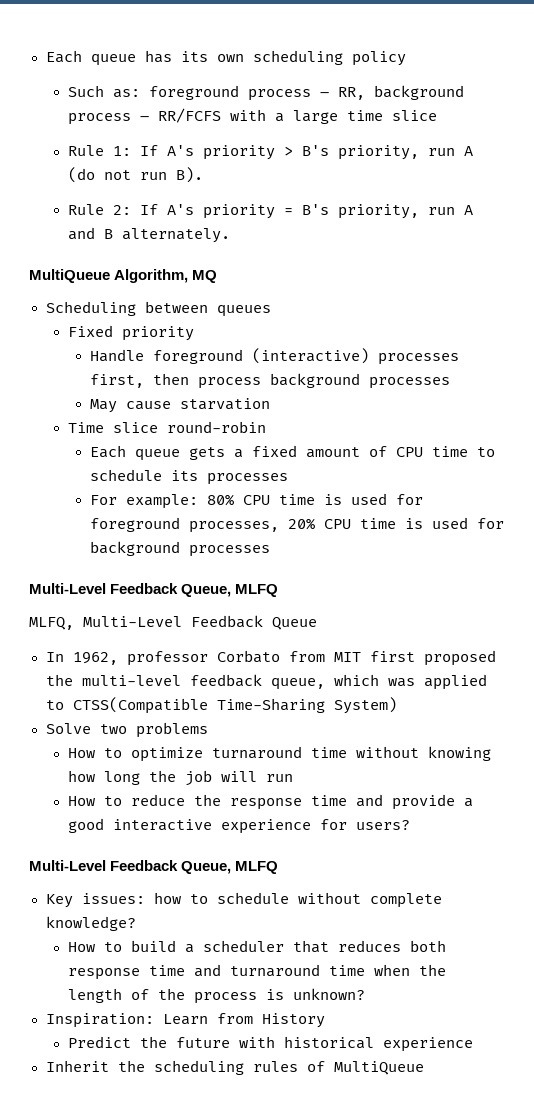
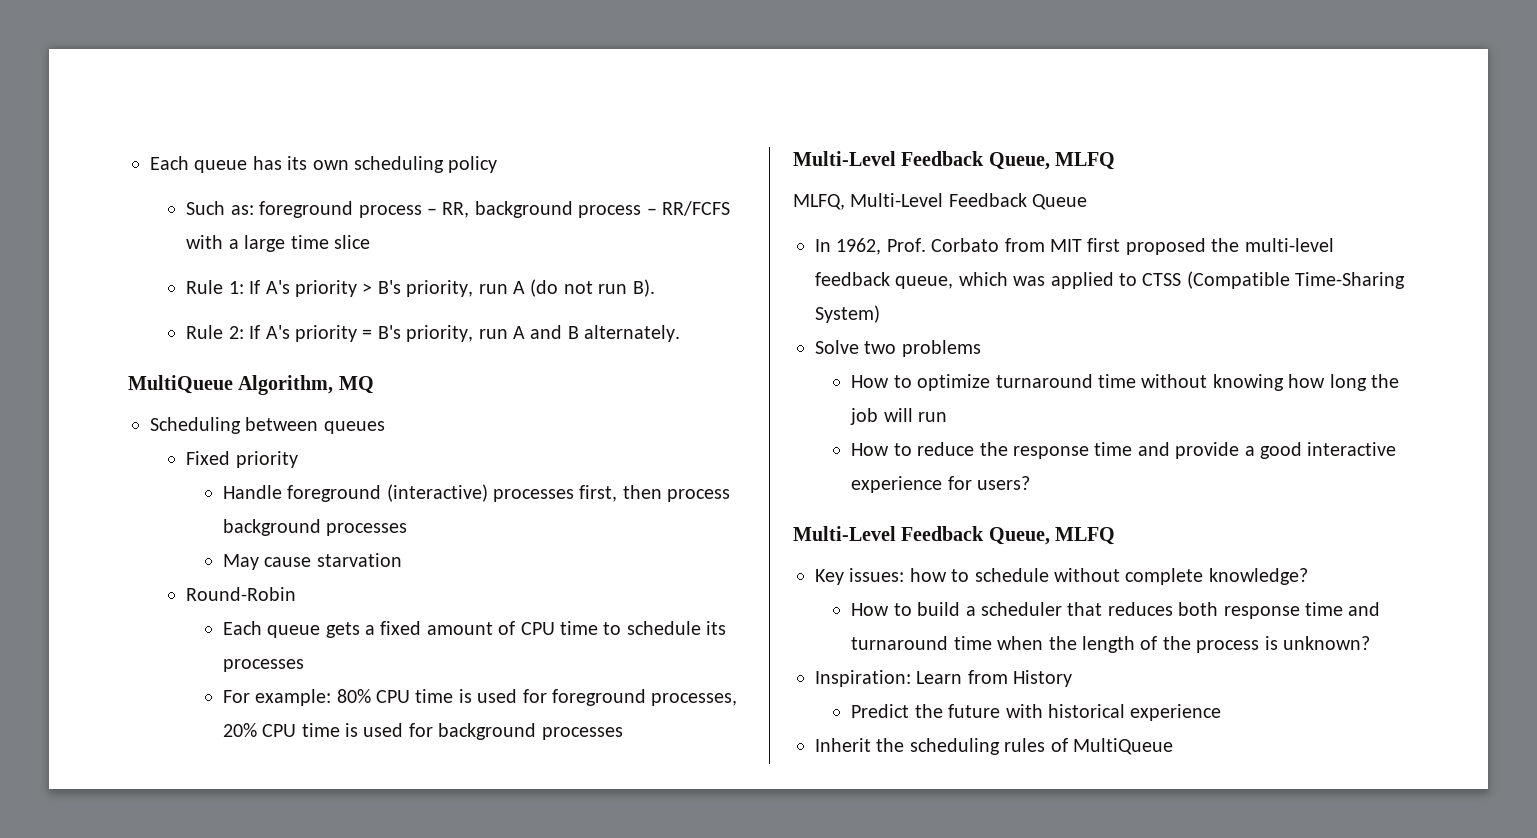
[67,421,266,433] Time slice round-robin -> [186,587,297,601] Round-Robin
[126,651,208,666] professor -> [886,238,926,252] Prof.
[72,697,208,714] CTSS(Compatible -> [1142,271,1290,289] CTSS (Compatible

